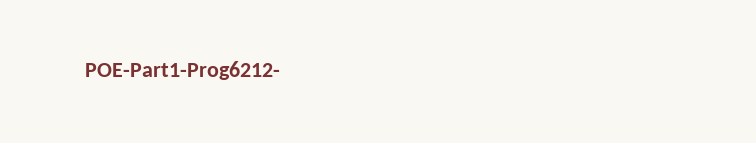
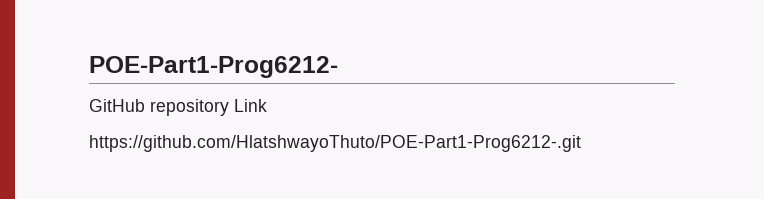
(280, 70) none -> [89,99,267,116] [89,135,581,152] // GitHub repository Link // https://github.com/HlatshwayoThuto/POE-Part1-Prog6212-.git

